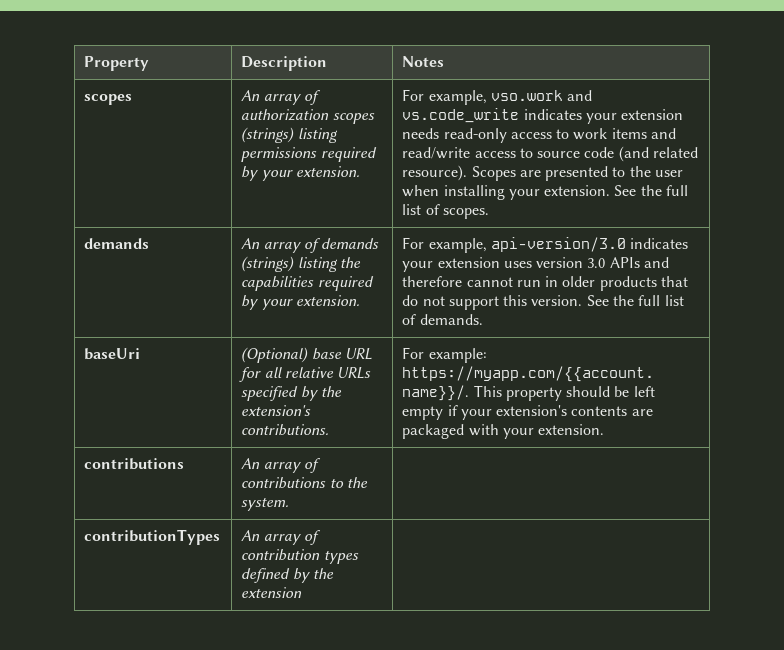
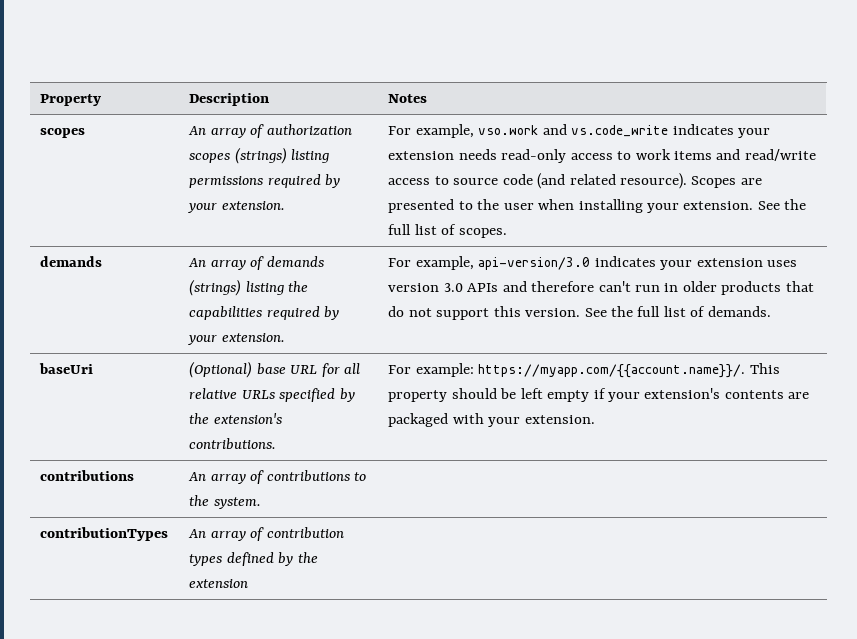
[466,277,513,287] cannot -> [598,281,631,292] can't

